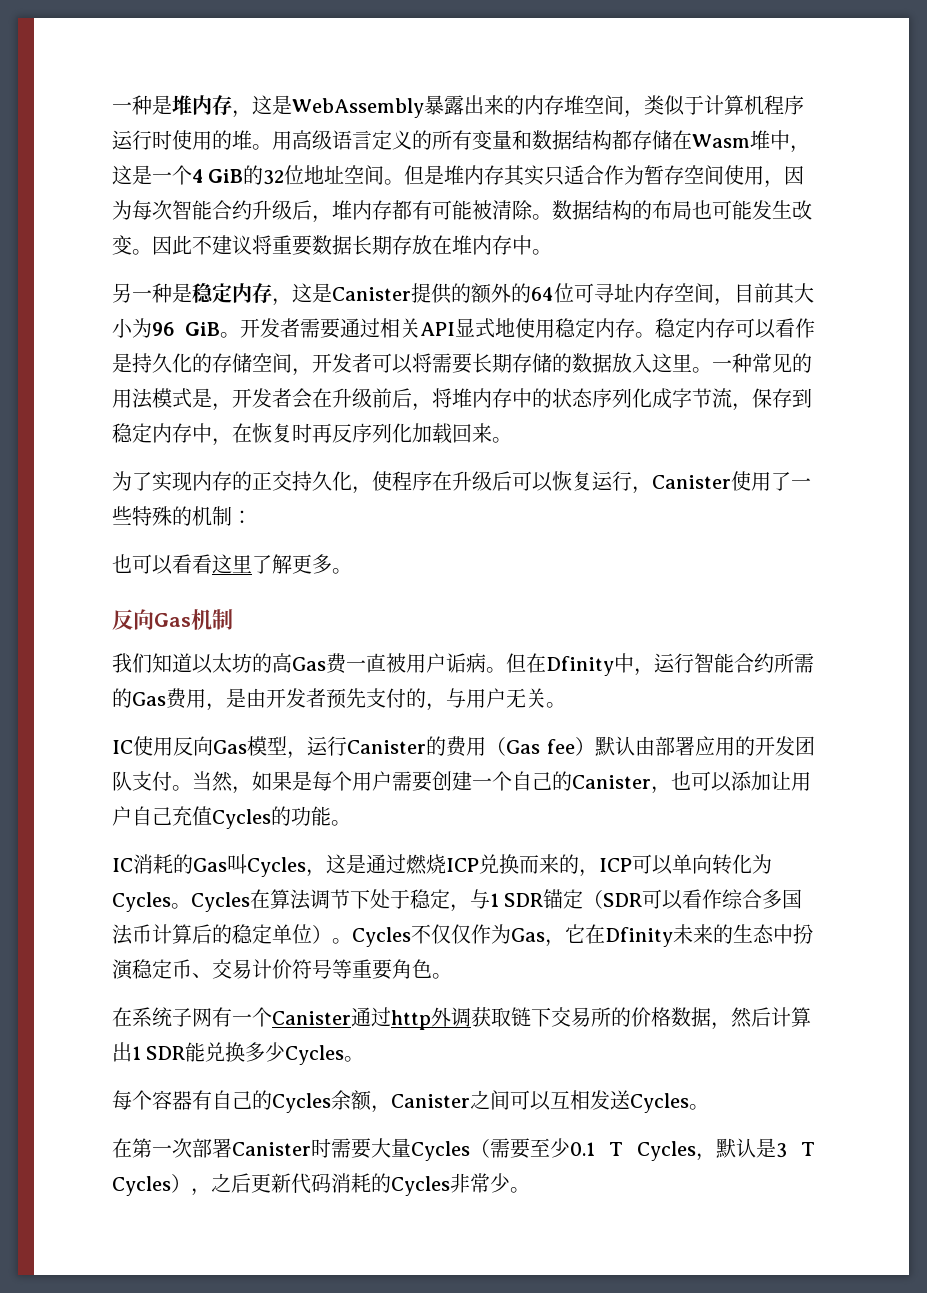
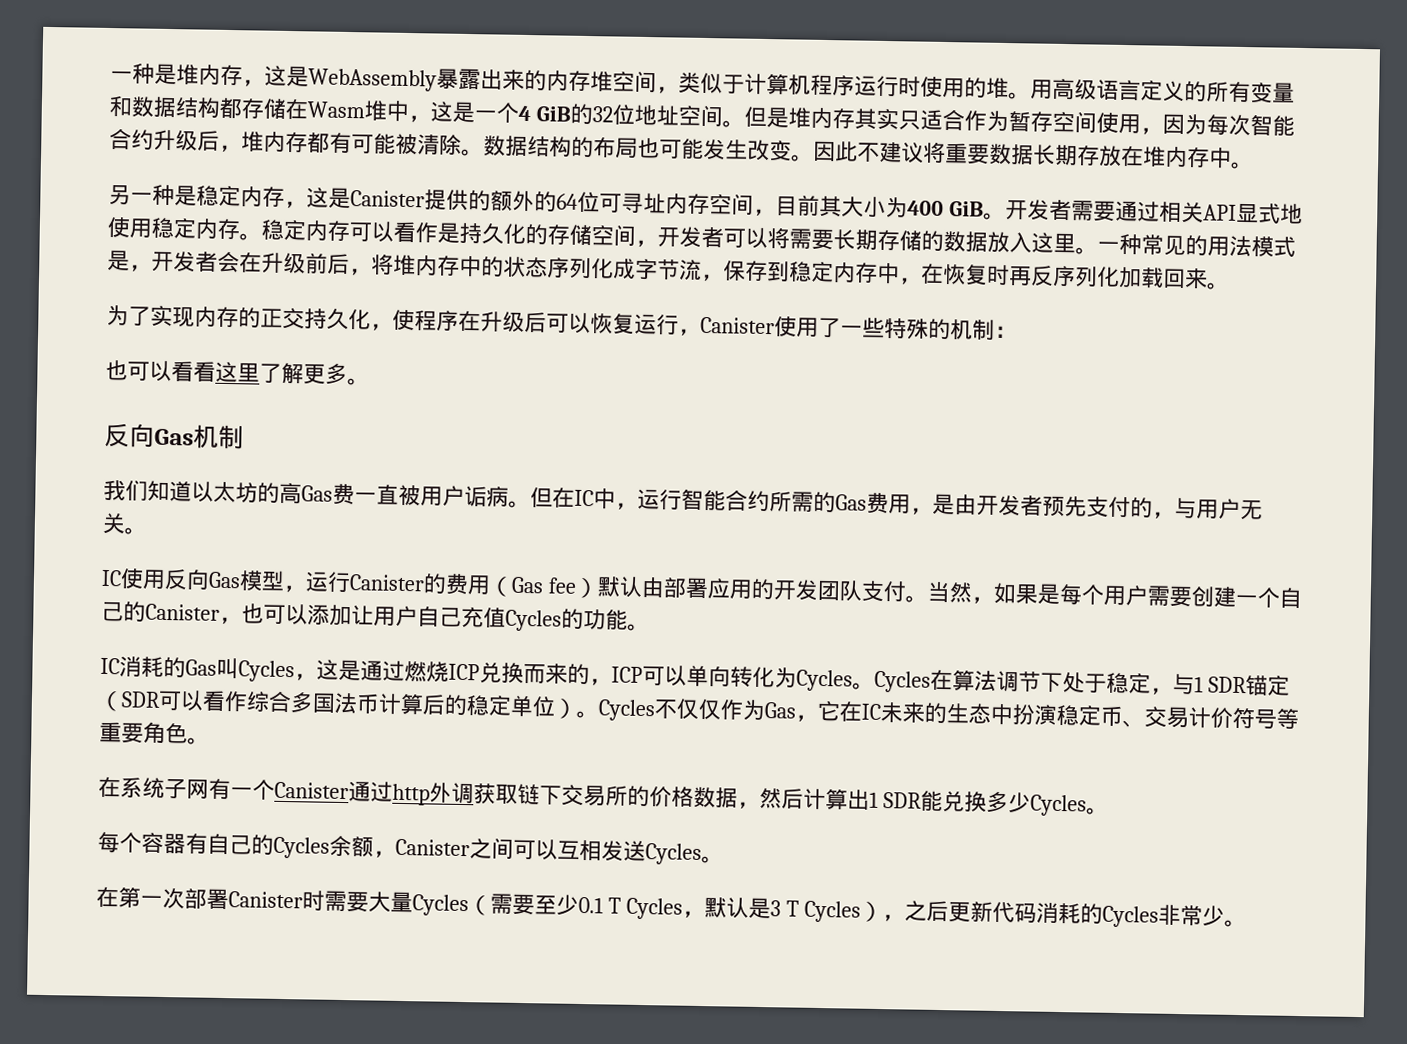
[152,322,174,336] 96 -> [907,200,944,216] 400
[546,656,614,676] Dfinity -> [574,489,594,507] IC
[605,927,673,947] Dfinity -> [861,703,881,720] IC

